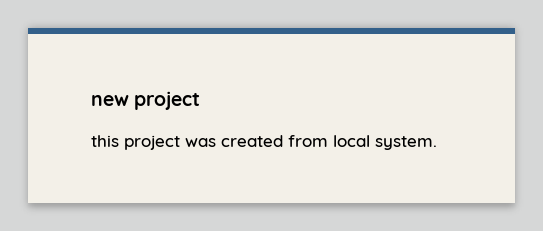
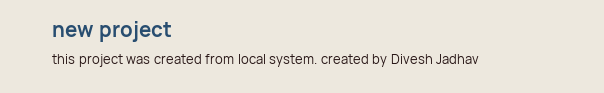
(437, 143) none -> [320,54,480,67] created by Divesh Jadhav

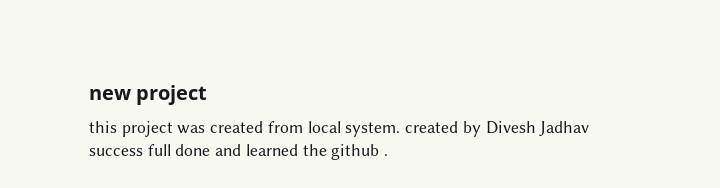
(480, 59) none -> [89,144,389,160] success full done and learned the github .

